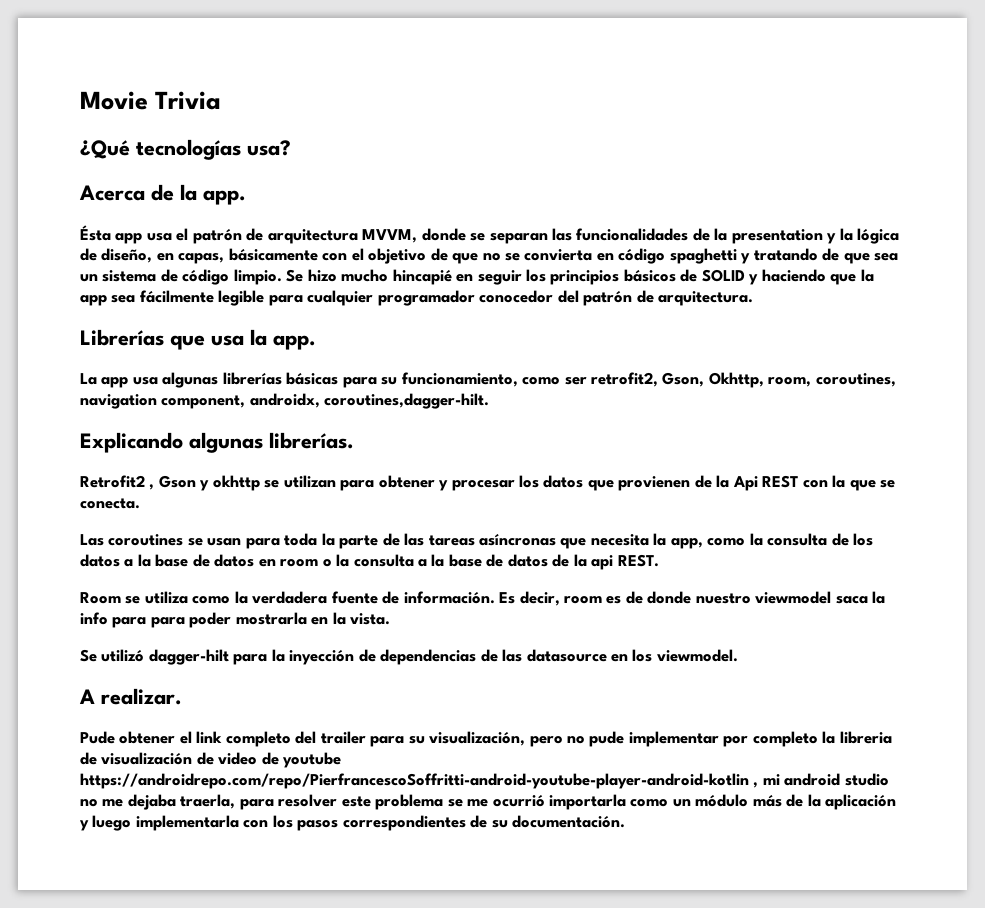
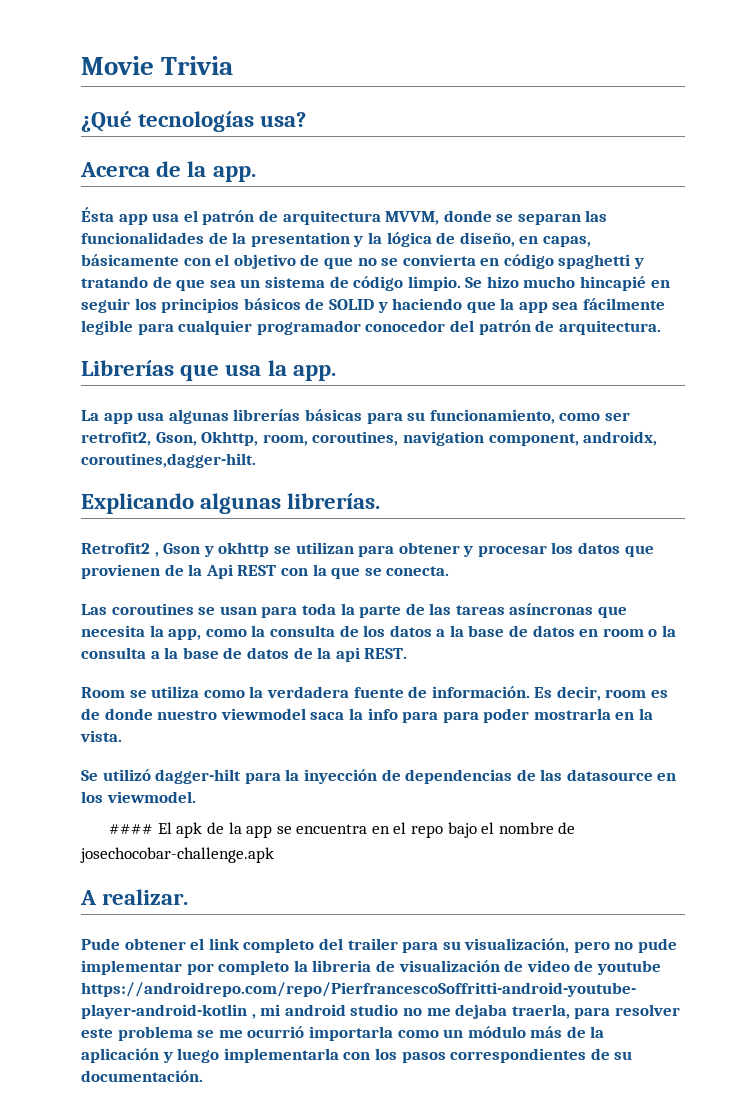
(738, 655) none -> [109,822,576,838] [80,847,274,863] // #### El apk de la app se encuentra en el repo bajo el nombre de josechocobar-challenge.apk

